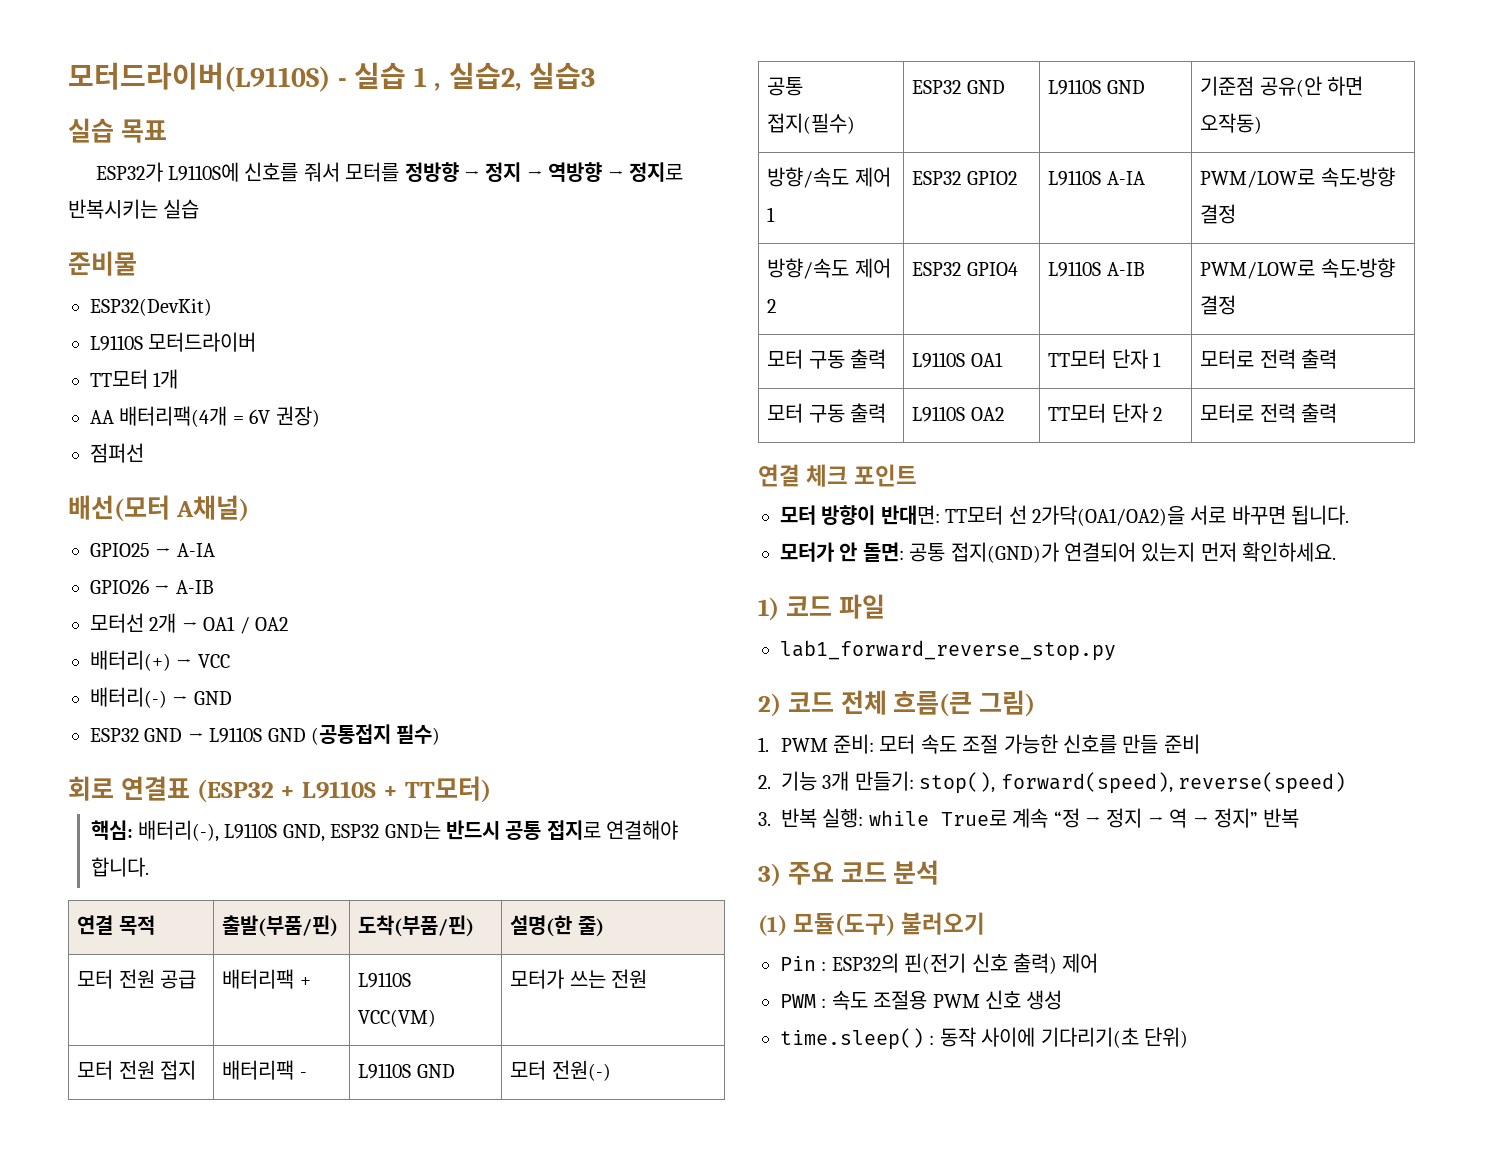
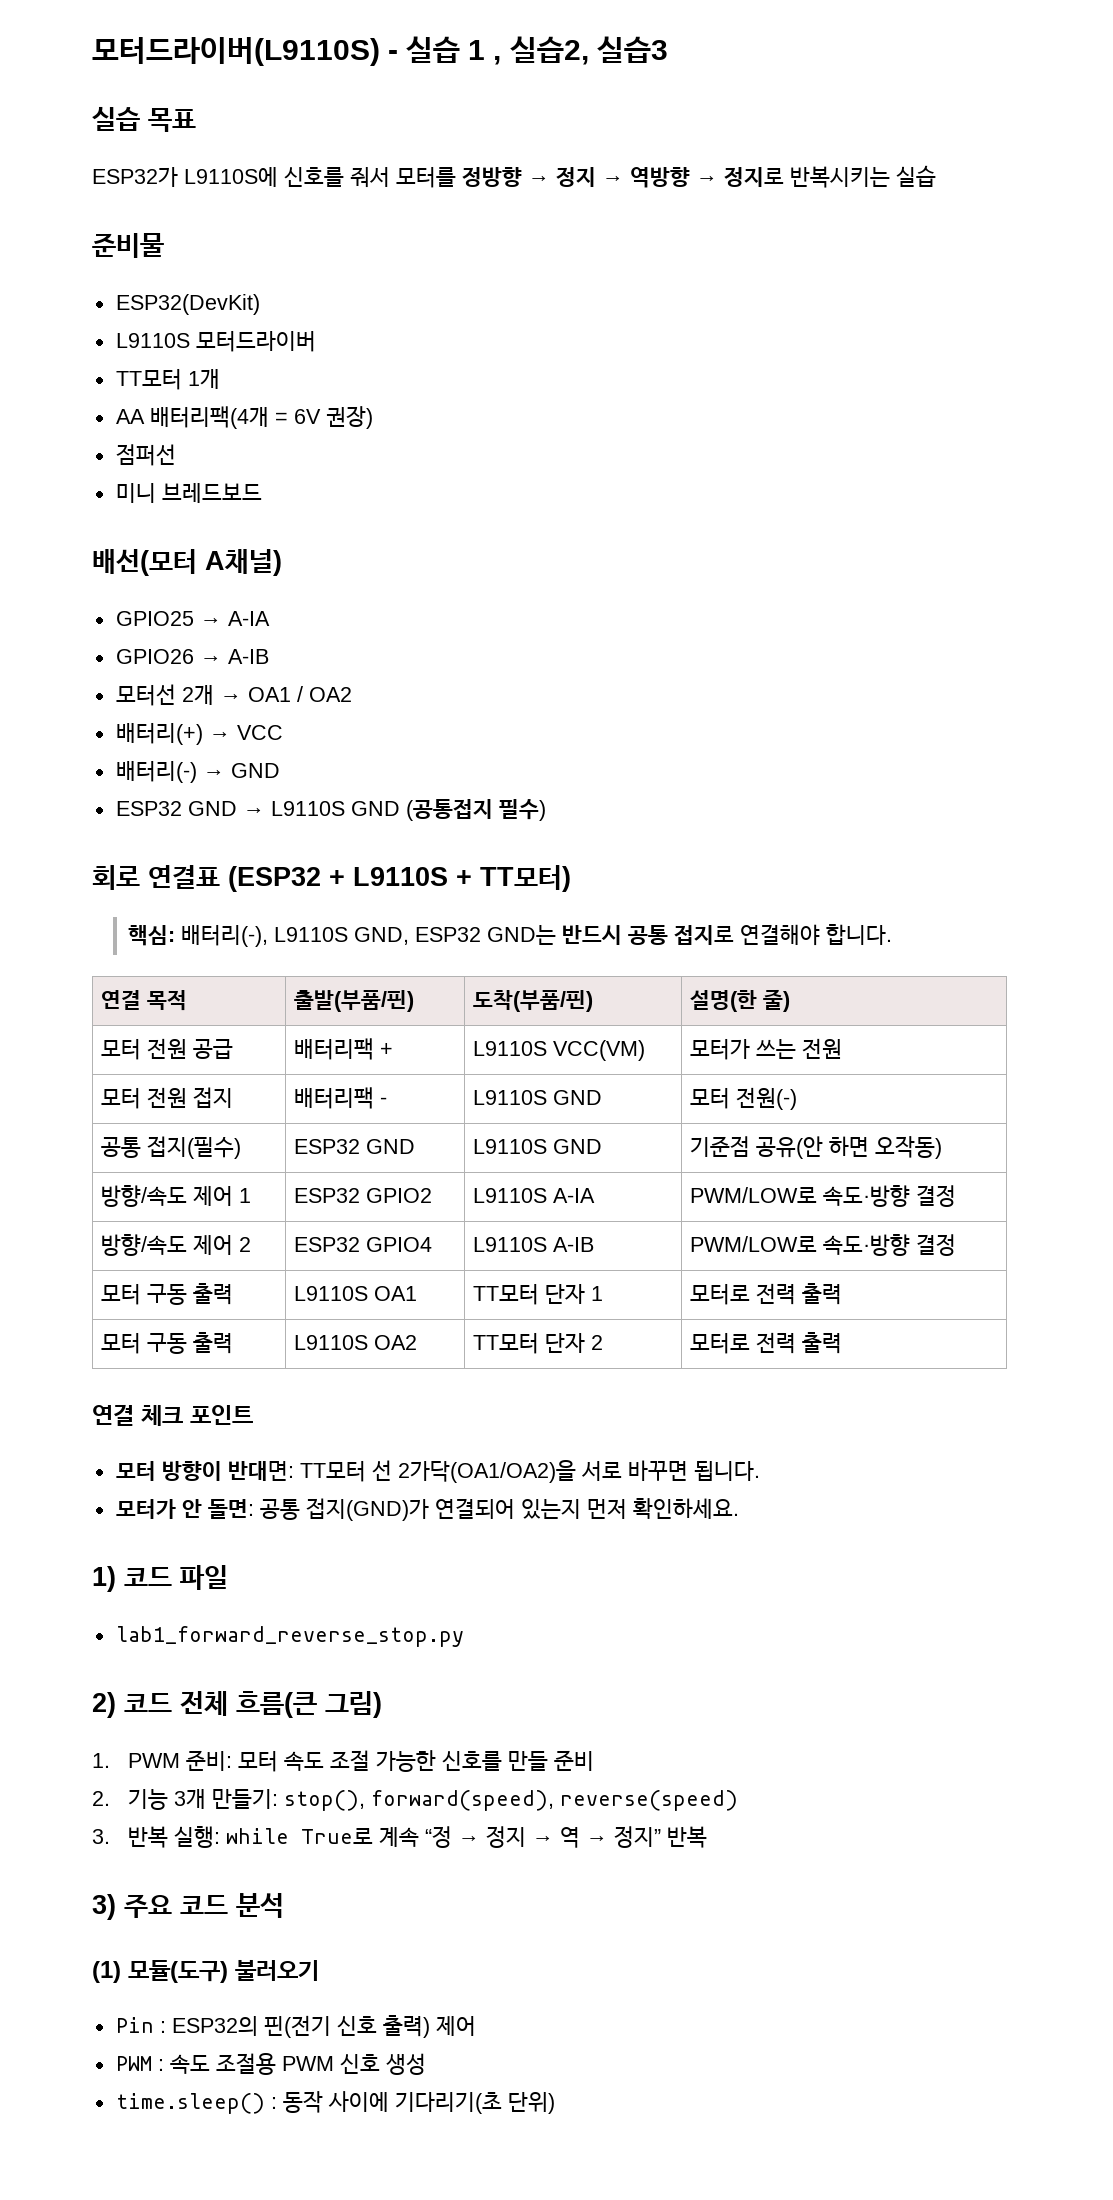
(144, 453) none -> [115,483,262,503] // 미니 브레드보드

